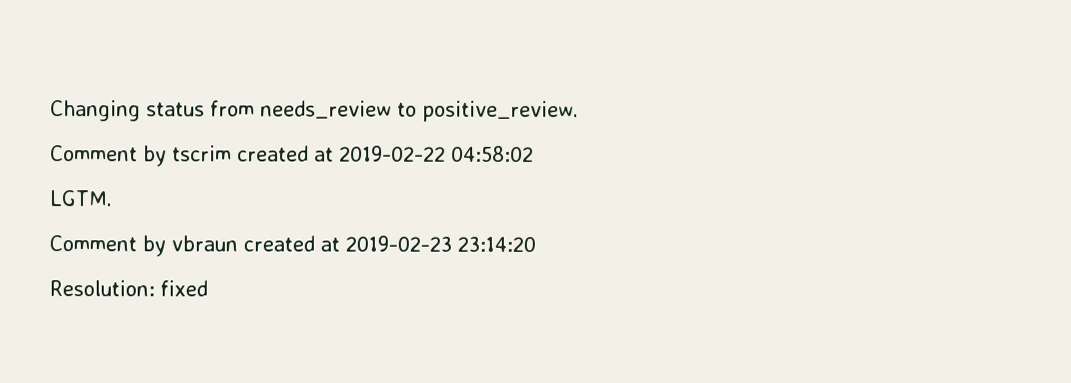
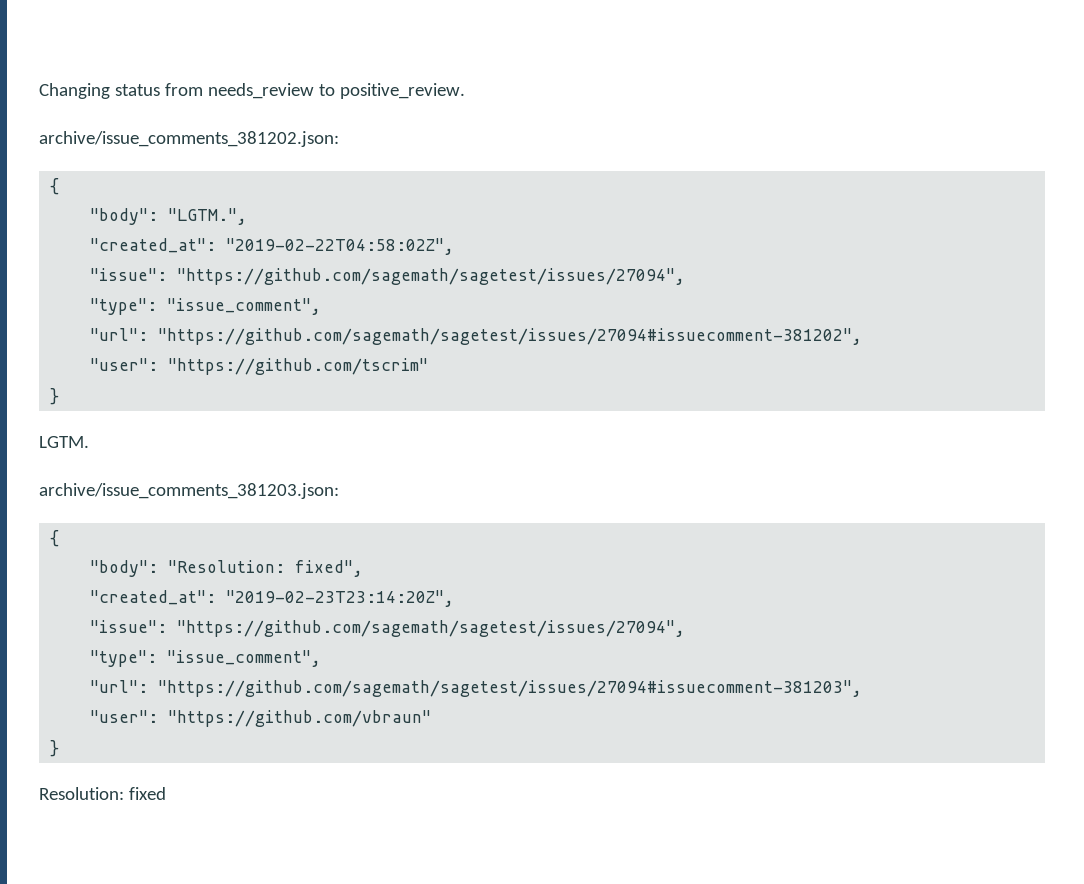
[50,145,534,167] [49,190,113,207] [49,235,536,257] Comment by tscrim created at 2019-02-22 04:58:02 // LGTM. // Comment by vbraun created at 2019-02-23 23:14:20 -> [39,131,339,147] [50,178,60,195] [90,208,248,225] [90,238,455,255] [90,268,686,285] [90,298,322,315] [90,328,863,345] [90,358,429,375] [50,388,60,405] [39,436,89,448] [39,483,339,499] [50,530,60,547] [90,560,364,577] [90,590,455,607] [90,620,686,637] [90,650,322,667] [90,680,863,697] [90,710,432,727] [50,740,60,757] archive/issue_comments_381202.json: // { // "body": "LGTM.", // "created_at": "2019-02-22T04:58:02Z", // "issue": "https://github.com/sagemath/sagetest/issues/27094", // "type": "issue_comment", // "url": "https://github.com/sagemath/sagetest/issues/27094#issuecomment-381202", // "user": "https://github.com/tscrim" // } // LGTM. // archive/issue_comments_381203.json: // { // "body": "Resolution: fixed", // "created_at": "2019-02-23T23:14:20Z", // "issue": "https://github.com/sagemath/sagetest/issues/27094", // "type": "issue_comment", // "url": "https://github.com/sagemath/sagetest/issues/27094#issuecomment-381203", // "user": "https://github.com/vbraun" // }

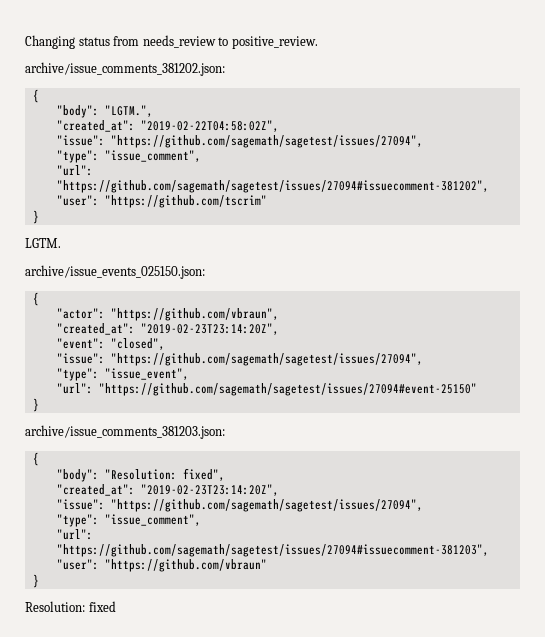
(89, 442) none -> [25,265,205,279] [32,292,39,306] [56,308,279,321] [56,323,279,335] [56,338,165,350] [56,353,423,366] [56,368,189,381] [56,383,477,396] [32,398,39,412] // archive/issue_events_025150.json: // { // "actor": "https://github.com/vbraun", // "created_at": "2019-02-23T23:14:20Z", // "event": "closed", // "issue": "https://github.com/sagemath/sagetest/issues/27094", // "type": "issue_event", // "url": "https://github.com/sagemath/sagetest/issues/27094#event-25150" // }

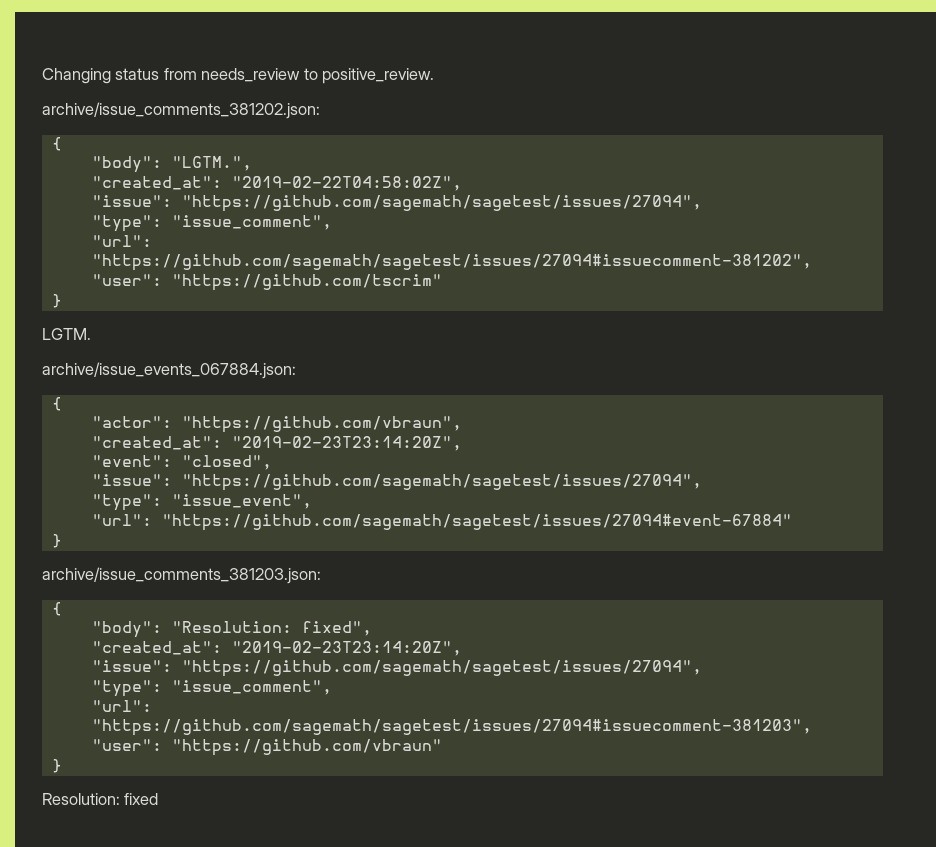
[25,265,205,279] archive/issue_events_025150.json: -> [42,362,296,379] archive/issue_events_067884.json:
[98,383,477,396] "https://github.com/sagemath/sagetest/issues/27094#event-25150" -> [161,514,792,531] "https://github.com/sagemath/sagetest/issues/27094#event-67884"

